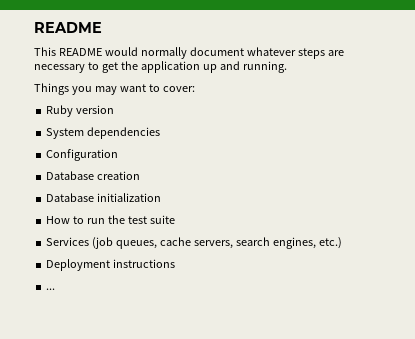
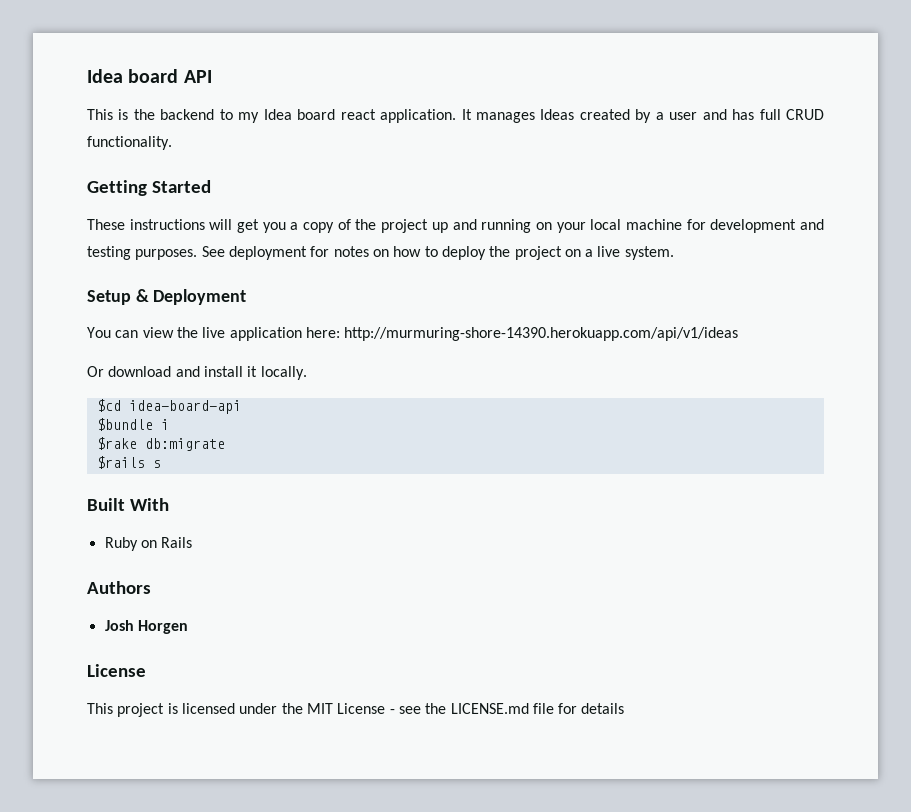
[34,22,102,33] [34,47,344,59] [34,61,287,73] [34,83,195,95] [46,105,115,117] [46,127,161,139] [46,149,119,161] [46,171,141,180] [46,193,162,202] [46,215,175,224] [46,237,342,249] [46,259,176,271] [46,288,56,290] README // This README would normally document whatever steps are necessary to get the application up and running. // Things you may want to cover: // Ruby version // System dependencies // Configuration // Database creation // Database initialization // How to run the test suite // Services (job queues, cache servers, search engines, etc.) // Deployment instructions // ... -> [87,69,212,83] [87,109,825,123] [87,136,172,150] [87,180,211,196] [87,219,824,233] [87,246,674,260] [87,289,247,305] [87,327,739,341] [87,366,307,380] [96,399,241,414] [96,418,169,431] [96,437,225,451] [96,456,161,469] [87,498,169,511] [104,537,193,551] [87,581,151,594] [104,620,188,634] [87,664,146,677] [87,703,625,717] Idea board API // This is the backend to my Idea board react application. It manages Ideas created by a user and has full CRUD functionality. // Getting Started // These instructions will get you a copy of the project up and running on your local machine for development and testing purposes. See deployment for notes on how to deploy the project on a live system. // Setup & Deployment // You can view the live application here: http://murmuring-shore-14390.herokuapp.com/api/v1/ideas // Or download and install it locally. // $cd idea-board-api // $bundle i // $rake db:migrate // $rails s // Built With // Ruby on Rails // Authors // Josh Horgen // License // This project is licensed under the MIT License - see the LICENSE.md file for details

